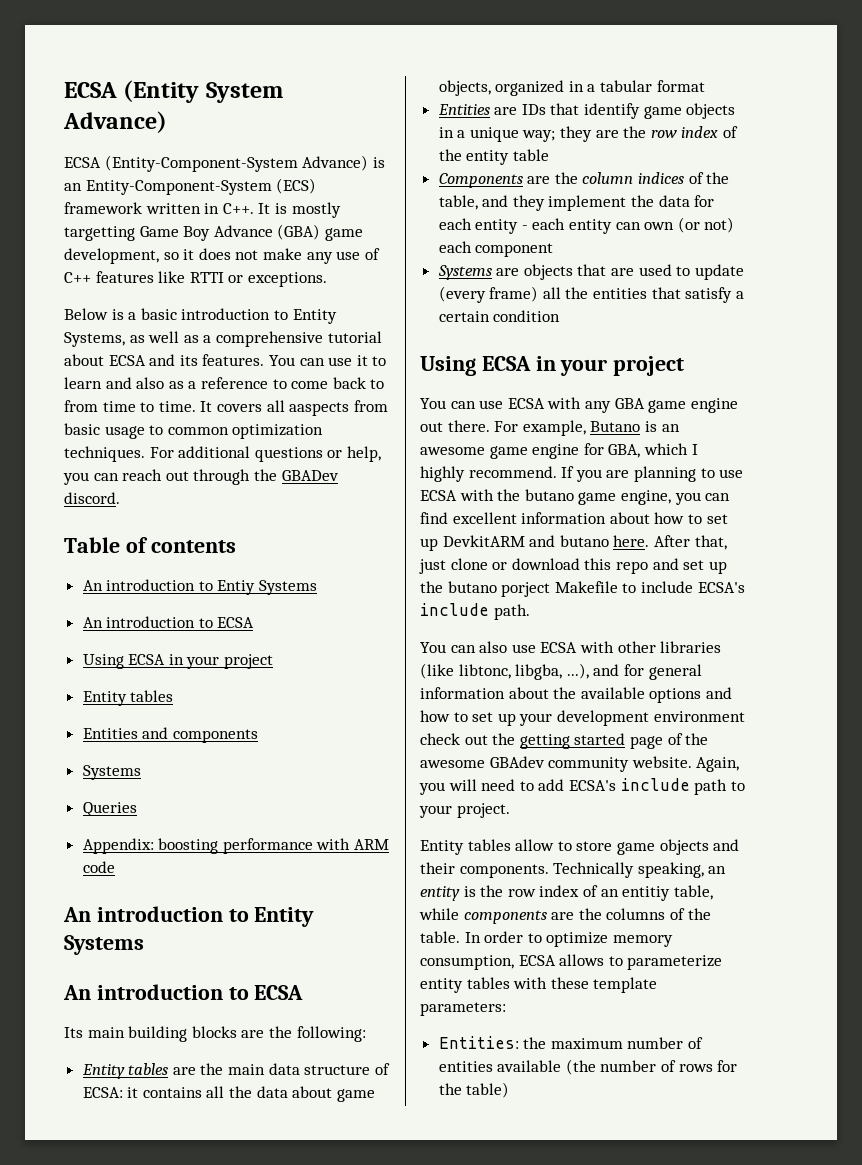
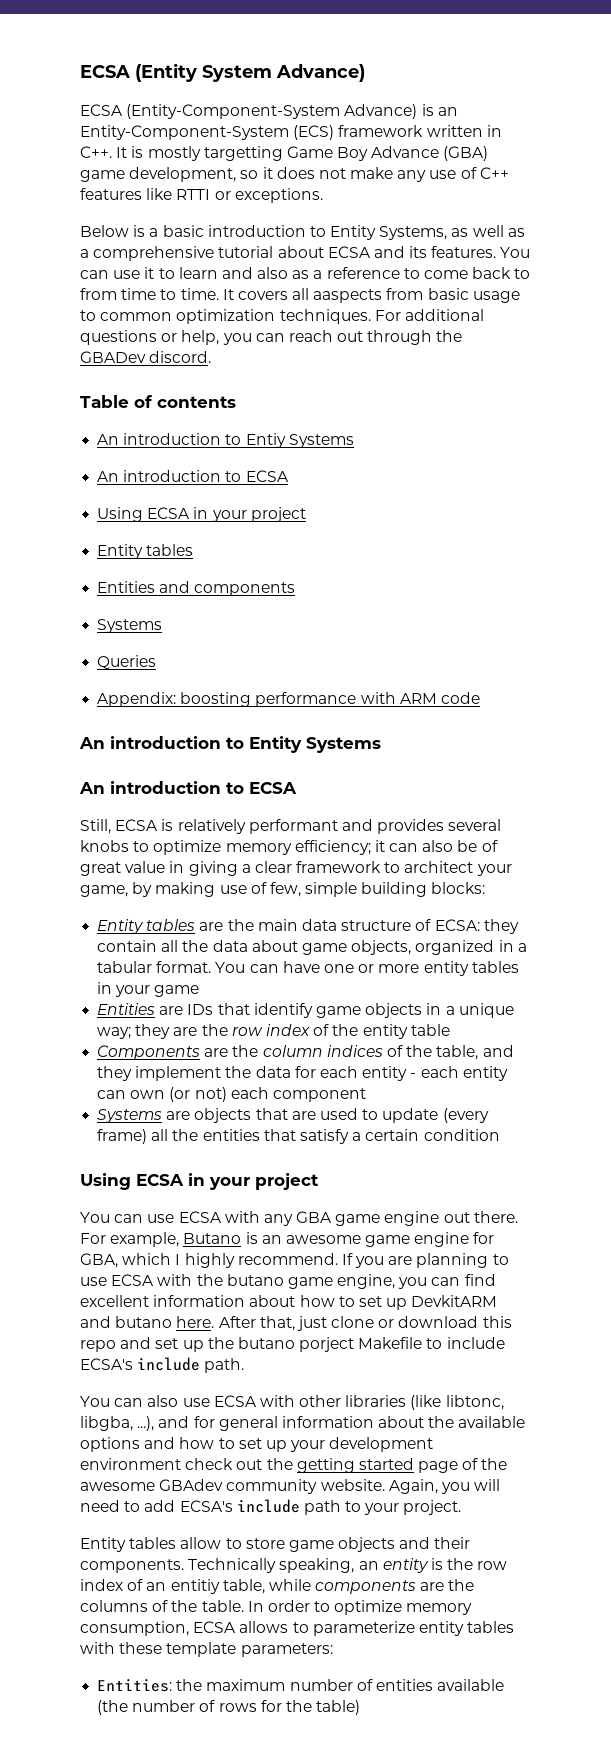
[64,1026,366,1042] Its main building blocks are the following: -> [80,819,502,834] [80,840,498,855] [80,861,512,876] [80,882,486,897] Still, ECSA is relatively performant and provides several knobs to optimize memory efficiency; it can also be of great value in giving a clear framework to architect your game, by making use of few, simple building blocks:
[127,1087,202,1098] it contains -> [483,919,519,934] [97,940,158,952] they contain
[656,80,705,92] format -> [156,961,519,976] [97,982,200,997] format. You can have one or more entity tables in your game

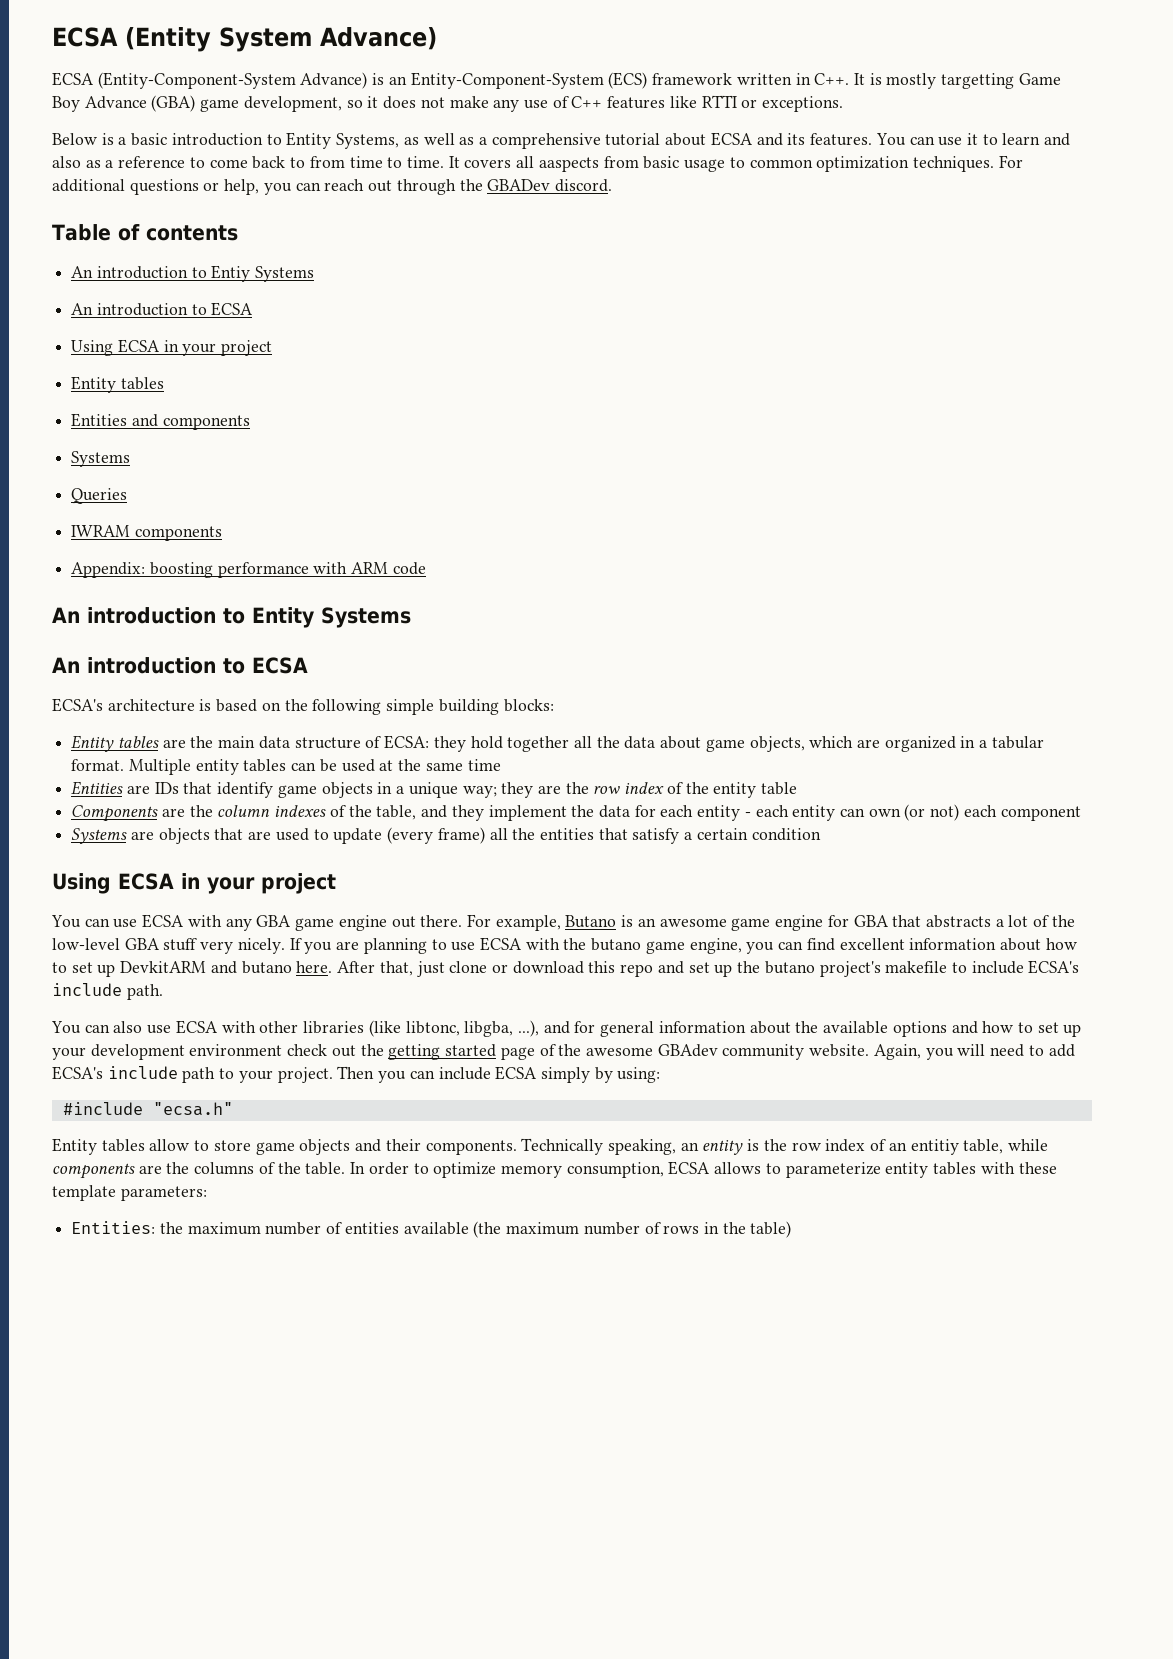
(157, 662) none -> [71,525,222,541] // IWRAM components
[80,819,502,834] [80,840,498,855] [80,861,512,876] [80,882,301,897] Still, ECSA is relatively performant and provides several knobs to optimize memory efficiency; it can also be of great value in giving a clear framework to architect your game, by making use of few, -> [52,698,382,715] ECSA's architecture is based on the following
[97,940,158,952] contain -> [470,736,570,752] hold together
(412, 947) none -> [809,736,881,748] which are
[215,961,519,976] [97,982,200,997] You can have one or more entity tables in your game -> [128,759,501,775] Multiple entity tables can be used at the same time
[326,1045,383,1057] indices -> [274,805,327,817] indexes
[80,1253,338,1268] GBA, which I highly recommend. -> [853,915,1075,928] [52,938,285,954] GBA that abstracts a lot of the low-level GBA stuff very nicely.
[299,1337,423,1352] porject Makefile -> [819,961,948,977] project's makefile
(462, 1507) none -> [337,1066,661,1083] [62,1102,233,1116] Then you can include ECSA simply by using: // #include "ecsa.h"
(129, 1707) none -> [506,1222,580,1235] maximum
[260,1700,282,1712] for -> [703,1222,719,1234] in

